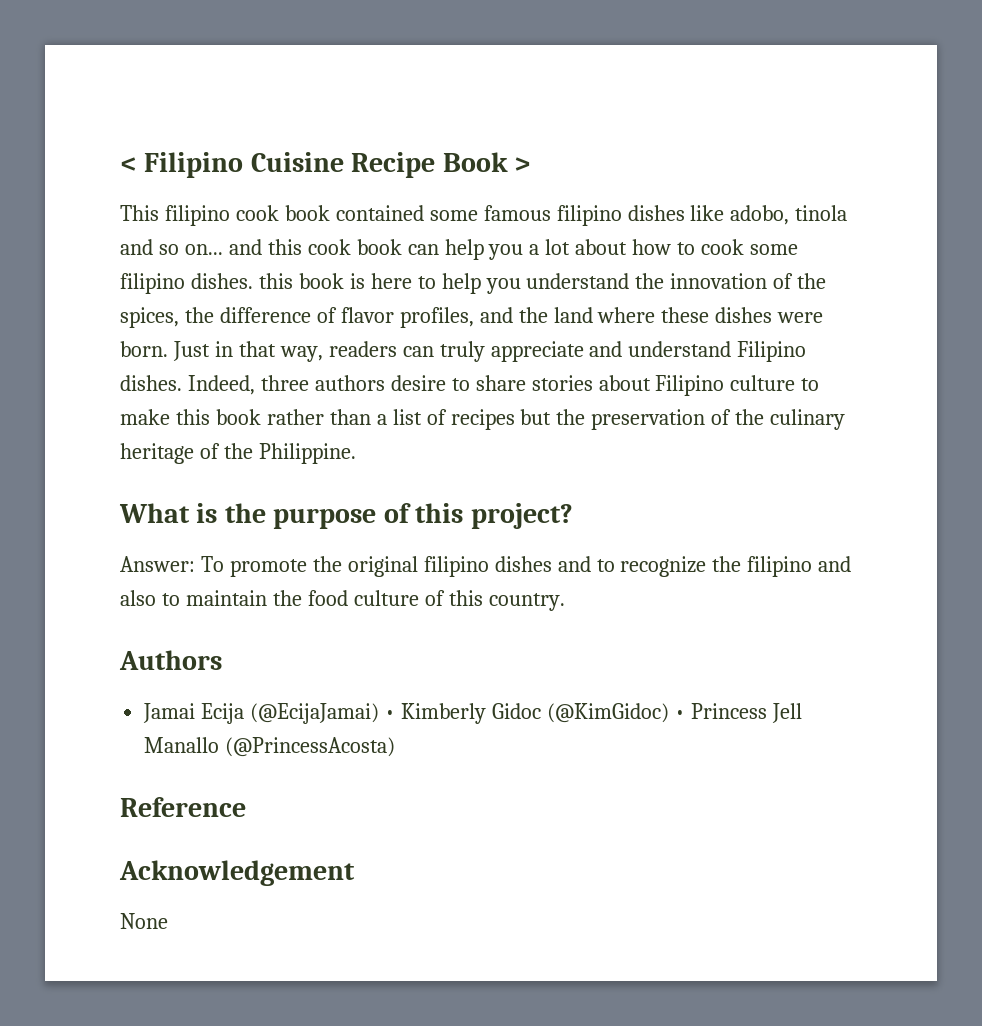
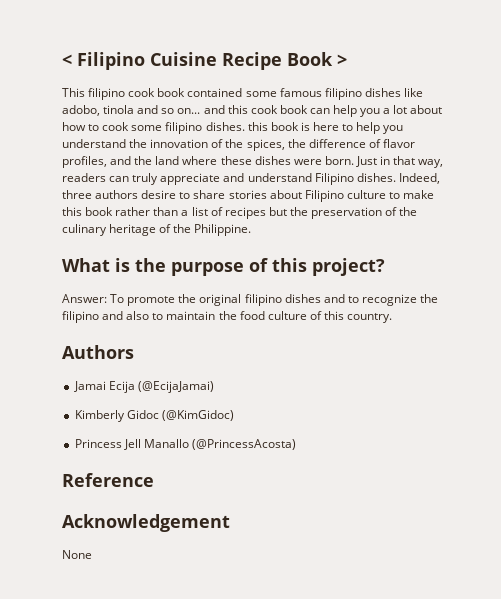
[385,710,396,719] • -> (214, 387) //
[674,710,685,719] • -> (234, 415) //

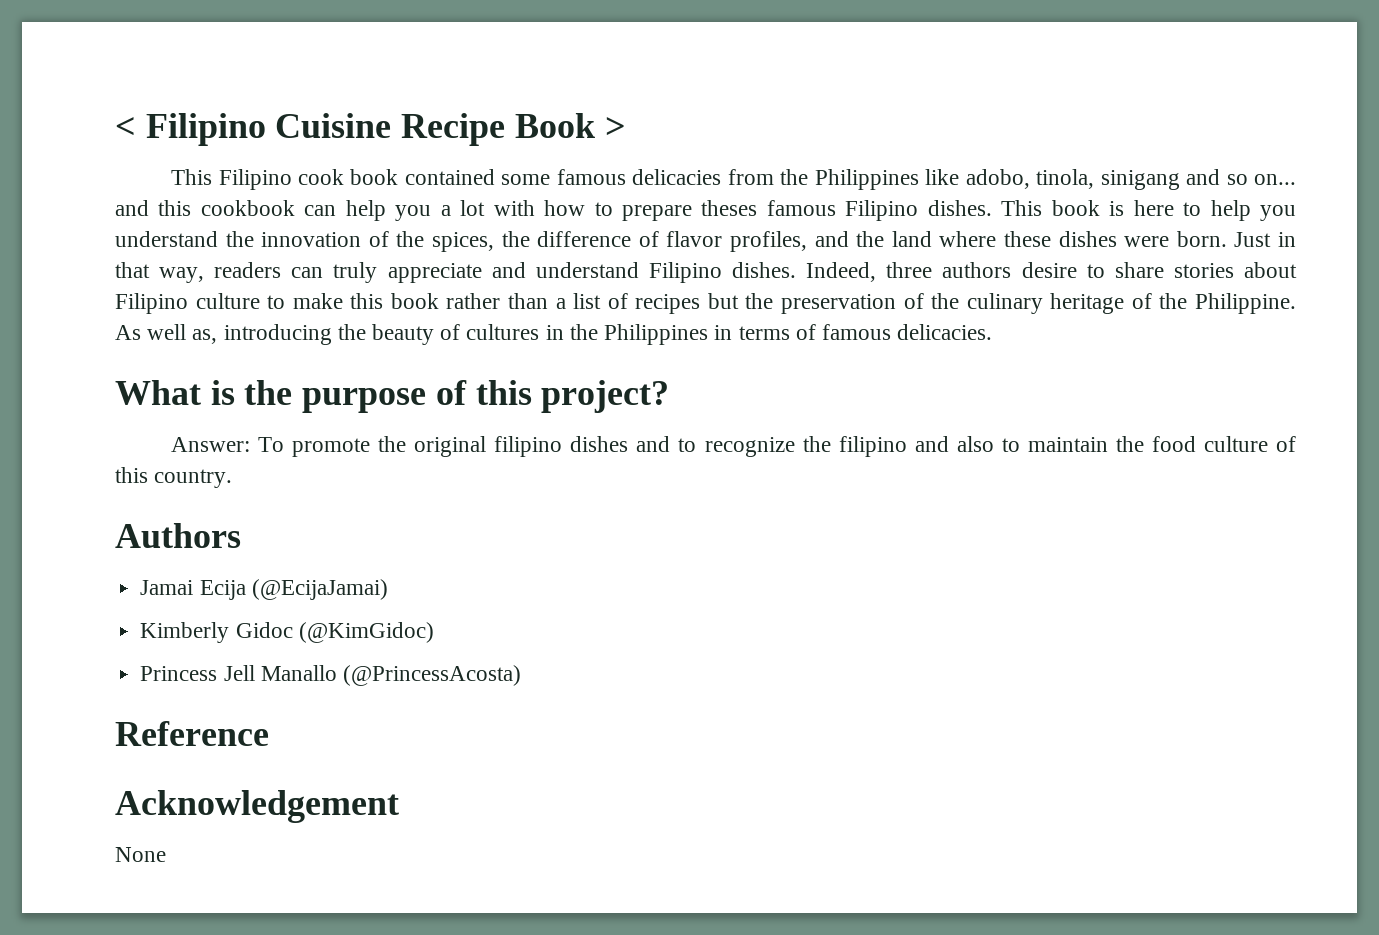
[88,88,126,100] filipino -> [218,169,292,190] Filipino
[324,88,423,100] [62,105,135,116] filipino dishes like adobo, tinola -> [632,169,1180,190] delicacies from the Philippines like adobo, tinola, sinigang
[250,105,308,114] cook book -> [200,200,295,216] cookbook
[410,105,443,114] about -> [493,200,535,216] with
[102,122,268,134] cook some filipino dishes. this -> [621,200,1043,221] prepare theses famous Filipino dishes. This
(252, 230) none -> [115,324,993,345] As well as, introducing the beauty of cultures in the Philippines in terms of famous delicacies.

